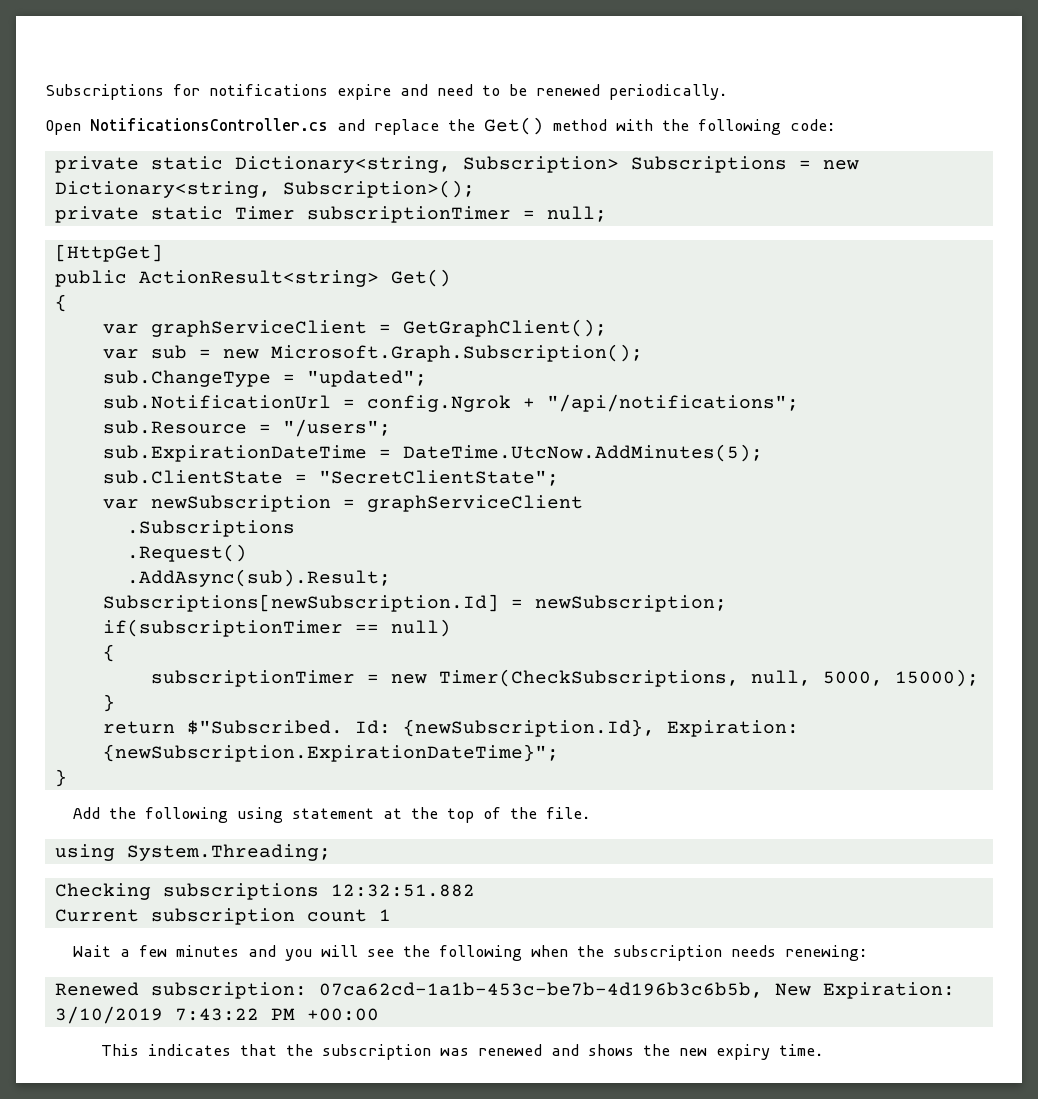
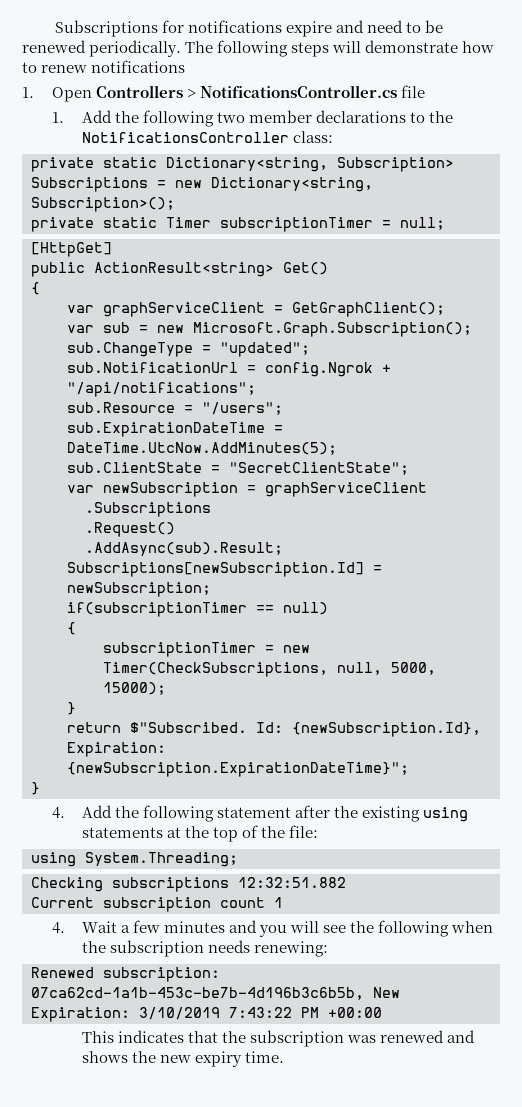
[45,117,836,135] // Open NotificationsController.cs and replace the Get() method with the following code: -> [185,40,495,57] [22,60,186,73] [22,85,426,102] [51,110,454,127] [81,131,333,143] The following steps will demonstrate how to renew notifications // 1. Open Controllers > NotificationsController.cs file // 1. Add the following two member declarations to the NotificationsController class:
[72,807,374,823] Add the following using statement -> [51,805,469,822] [81,827,163,838] 4. Add the following statement after the existing using statements
[545,807,591,819] file. -> [289,825,319,838] file:
(391, 915) none -> [51,922,65,934] 4.

